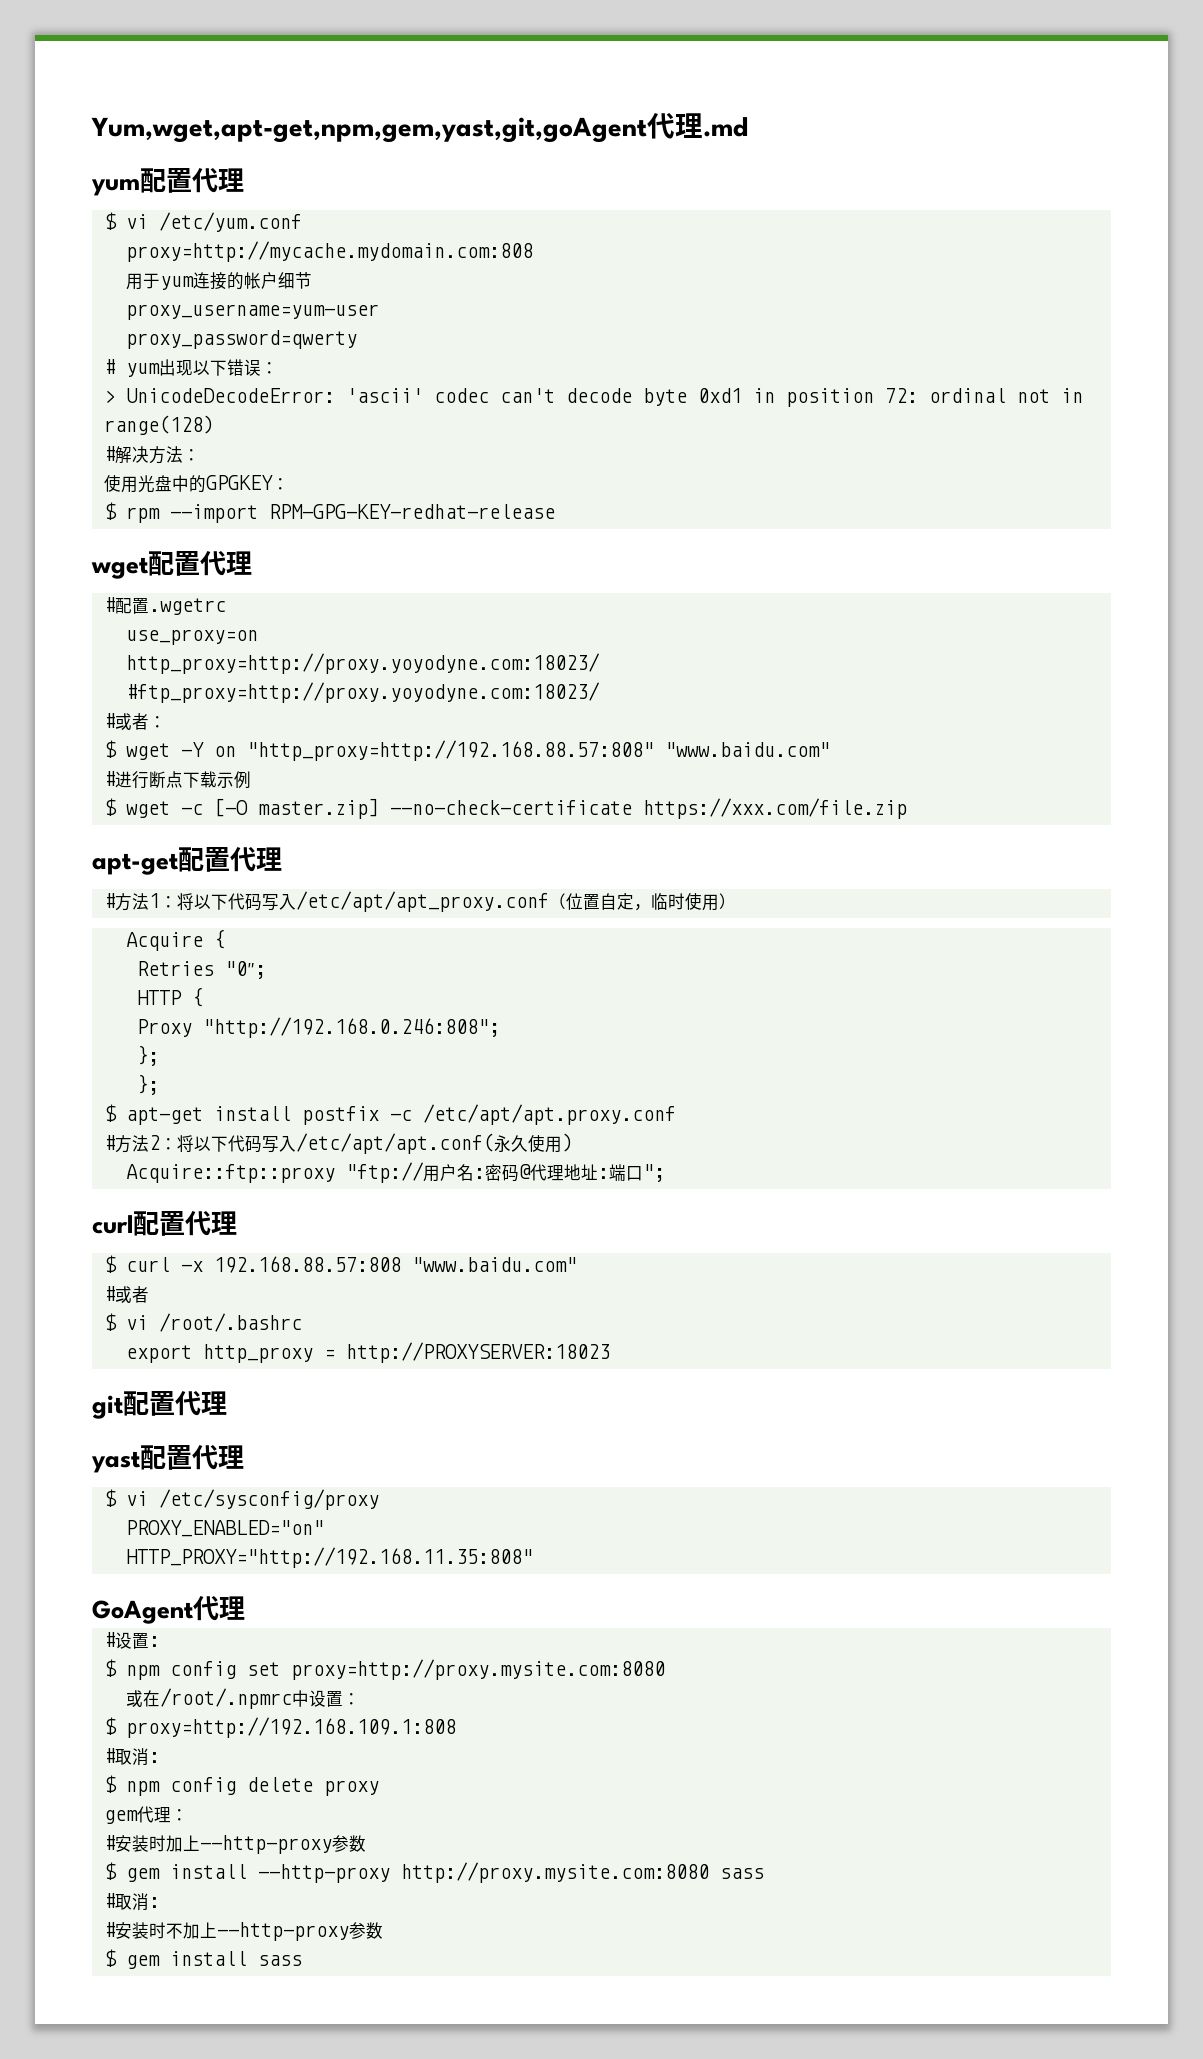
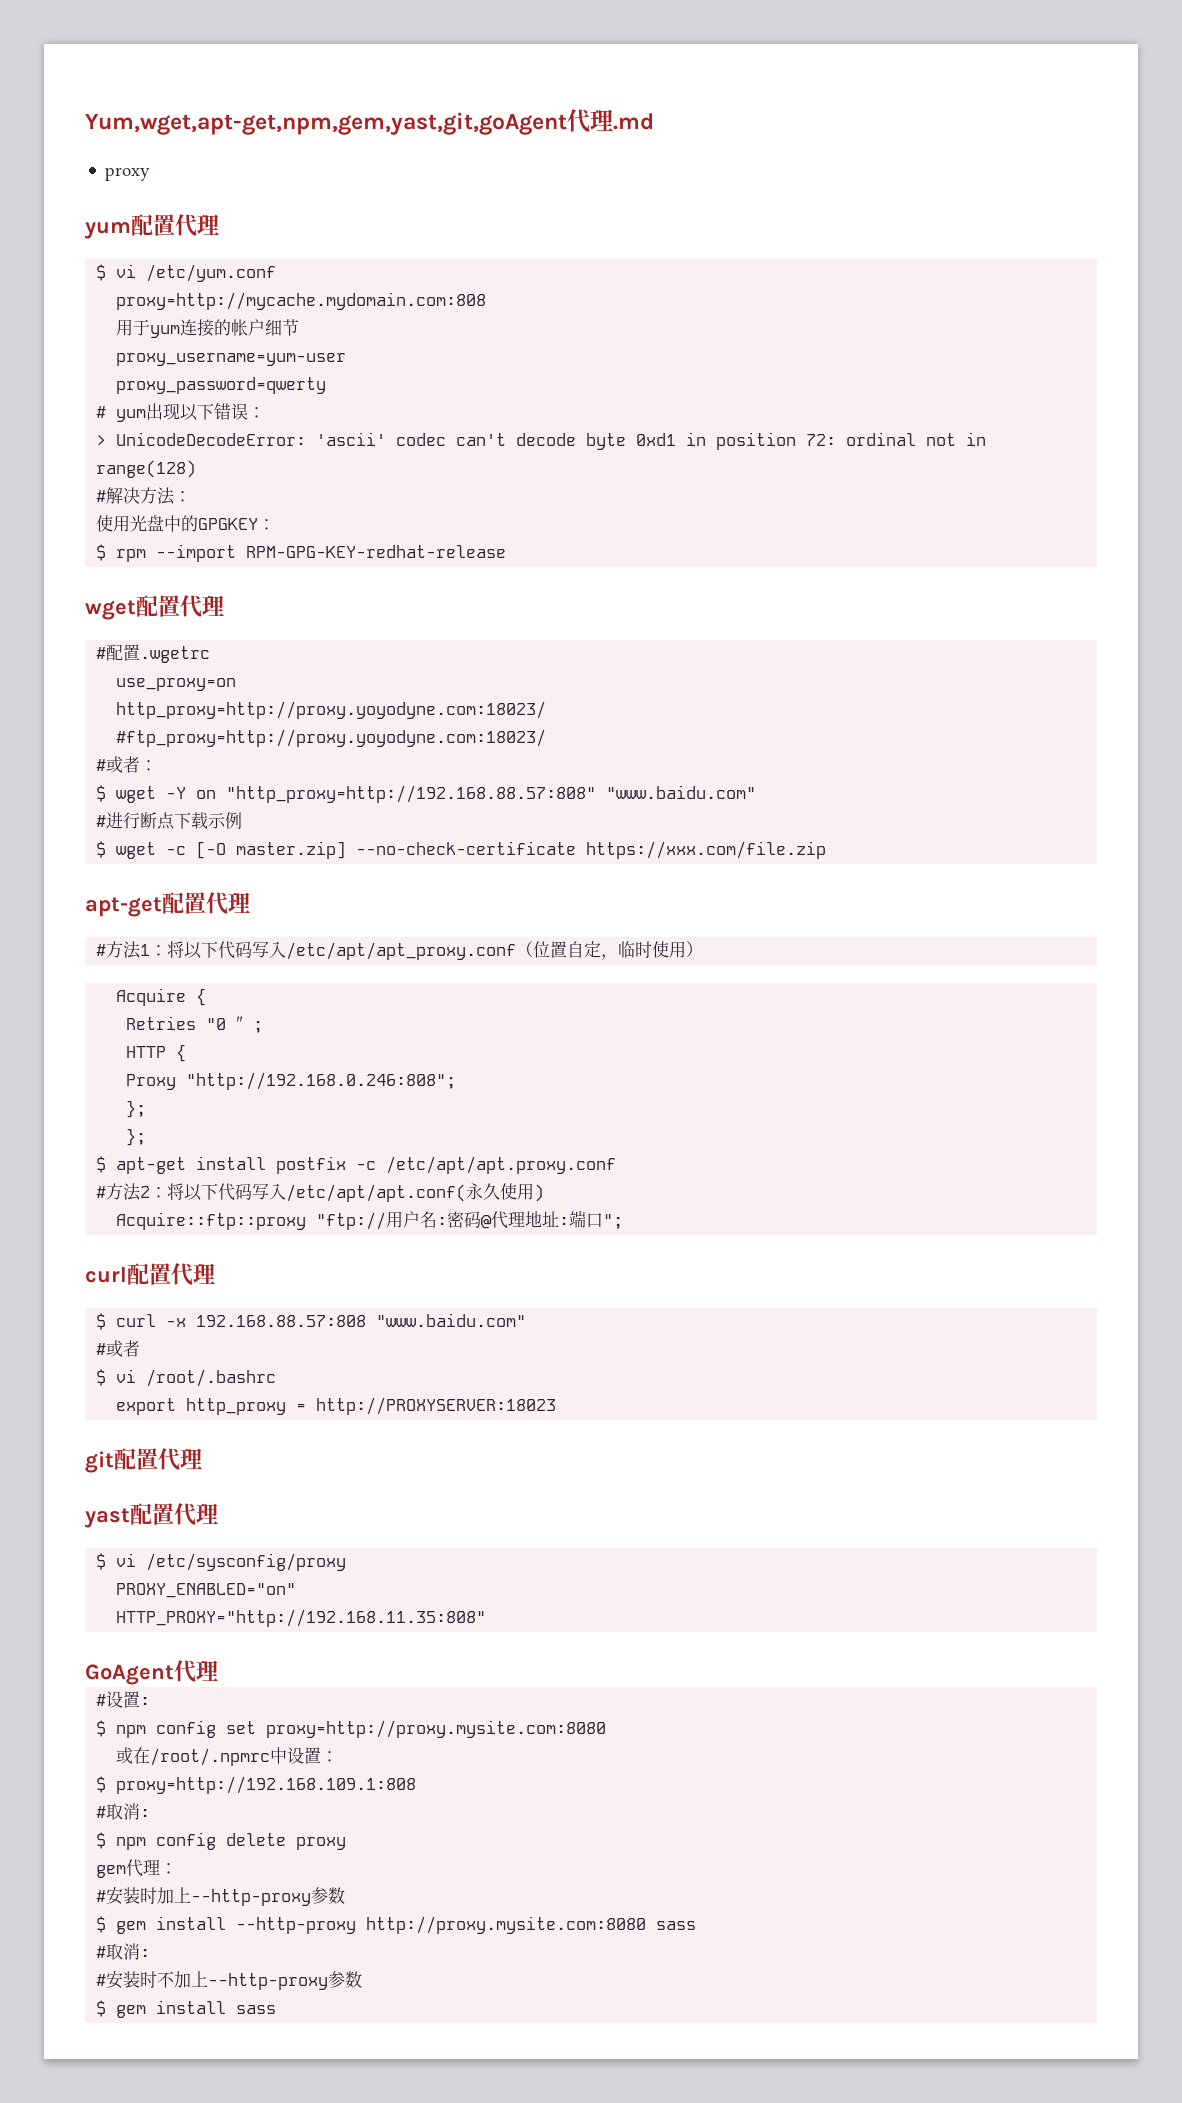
(748, 127) none -> [105,167,151,181] // proxy
[225,961,267,979] "0″; -> [206,1016,264,1033] "0 ″ ;

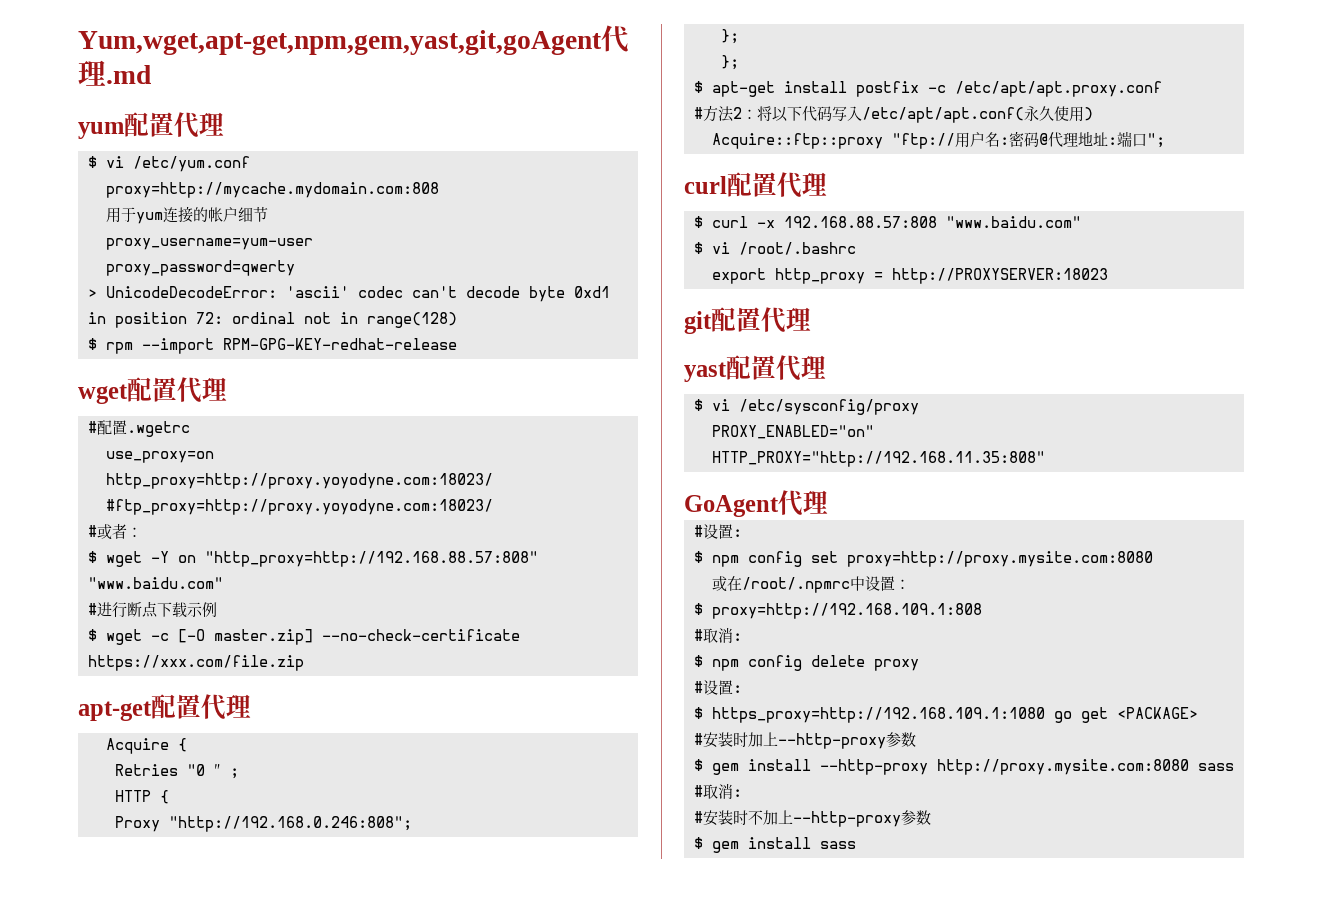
[105,167,151,181] // proxy -> (151, 74) none
[96,403,266,422] // # yum出现以下错误： -> (295, 268) none
[96,487,192,505] [96,515,276,532] // #解决方法： // 使用光盘中的GPGKEY： -> (457, 320) none
[96,941,704,960] // #方法1：将以下代码写入/etc/apt/apt_proxy.conf（位置自定，临时使用） -> (251, 706) none
[96,1340,141,1357] // #或者 -> (1081, 222) none
[96,1859,178,1878] gem代理： -> [693,680,742,695] [693,707,1198,723] #设置: // $ https_proxy=http://192.168.109.1:1080 go get <PACKAGE>

